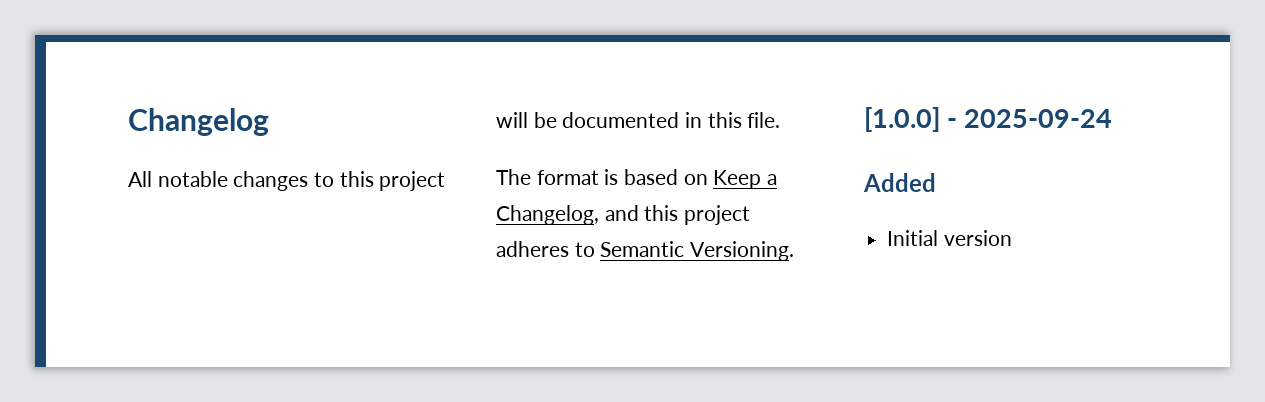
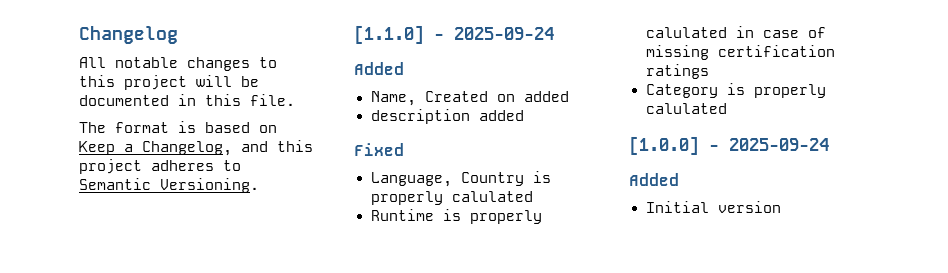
(795, 251) none -> [354,25,554,44] [354,62,404,75] [370,91,569,106] [370,109,524,124] [354,143,404,156] [370,171,551,187] [370,191,533,205] [370,209,542,224] [645,26,826,38] [645,45,835,60] [645,64,709,79] [645,83,826,98] [645,103,727,114] // [1.1.0] - 2025-09-24 // Added // Name, Created on added // description added // Fixed // Language, Country is properly calulated // Runtime is properly calulated in case of missing certification ratings // Category is properly calulated

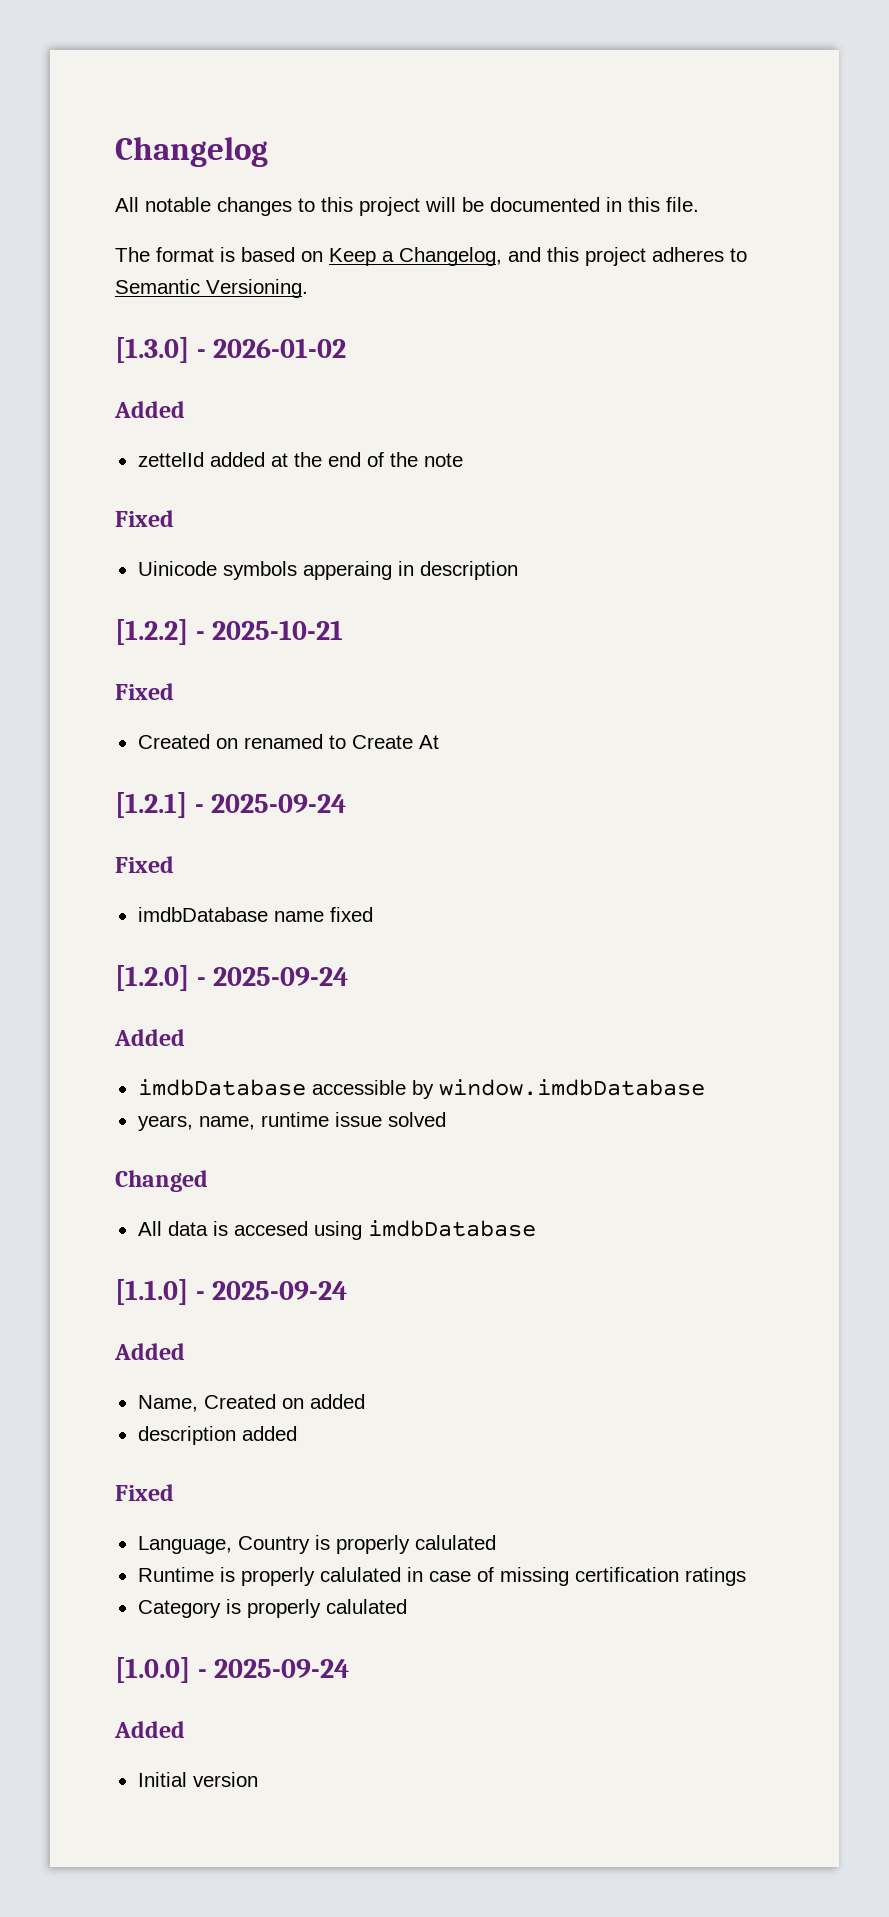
(259, 185) none -> [115,337,347,363] [114,401,185,418] [137,452,463,467] [115,510,174,527] [137,561,518,580] [115,619,344,645] [115,683,174,700] [137,734,439,749] [115,792,347,818] [115,856,174,873] [137,907,373,922] [115,965,349,991] [114,1029,185,1046] [137,1079,705,1099] [137,1112,446,1131] [115,1170,208,1192] [137,1220,536,1240] // [1.3.0] - 2026-01-02 // Added // zettelId added at the end of the note // Fixed // Uinicode symbols apperaing in description // [1.2.2] - 2025-10-21 // Fixed // Created on renamed to Create At // [1.2.1] - 2025-09-24 // Fixed // imdbDatabase name fixed // [1.2.0] - 2025-09-24 // Added // imdbDatabase accessible by window.imdbDatabase // years, name, runtime issue solved // Changed // All data is accesed using imdbDatabase

